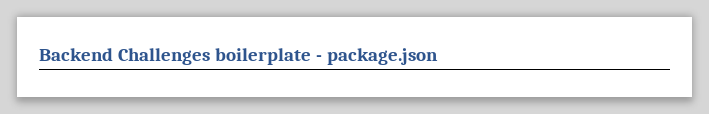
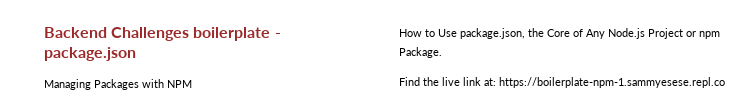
(438, 56) none -> [44,79,192,90] [399,28,720,39] [399,47,442,58] [399,77,725,88] // Managing Packages with NPM // How to Use package.json, the Core of Any Node.js Project or npm Package. // Find the live link at: https://boilerplate-npm-1.sammyesese.repl.co

